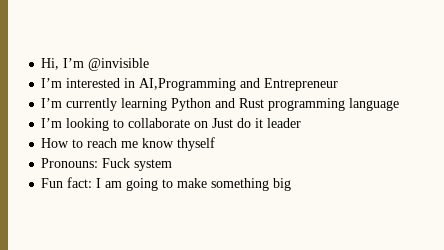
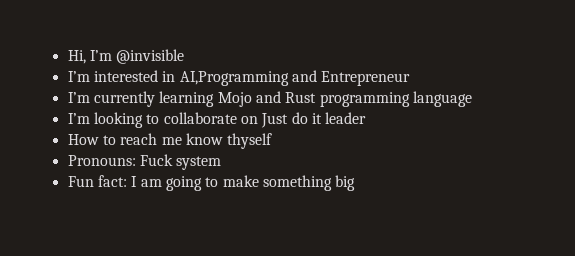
[171,98,212,111] Python -> [217,92,252,107] Mojo

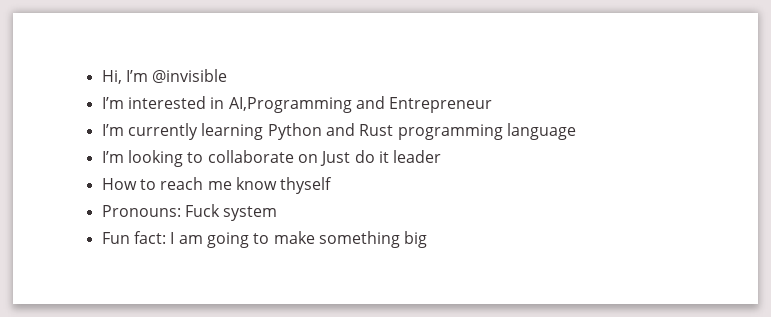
[217,92,252,107] Mojo -> [267,123,322,140] Python

